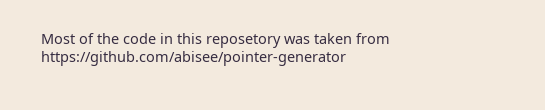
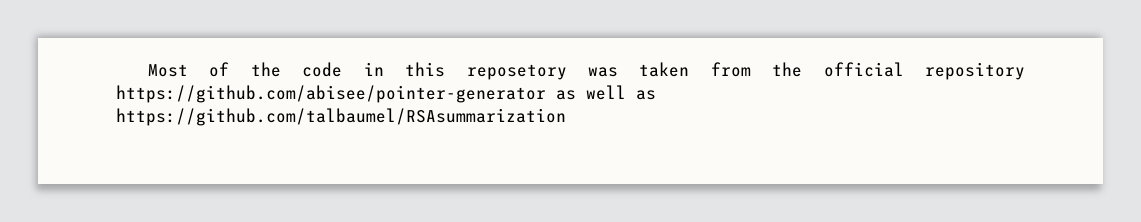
[41,51,346,66] https://github.com/abisee/pointer-generator -> [772,62,1025,80] [116,85,656,103] [116,108,566,126] the official repository https://github.com/abisee/pointer-generator as well as https://github.com/talbaumel/RSAsummarization

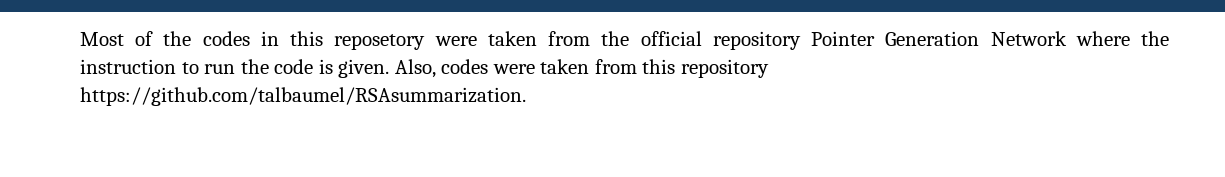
[302,62,343,77] code -> [202,31,250,46] codes
[587,67,618,77] was -> [434,36,477,46] were
[116,85,656,103] [116,108,566,126] https://github.com/abisee/pointer-generator as well as https://github.com/talbaumel/RSAsummarization -> [811,31,1170,46] [80,59,769,78] [80,87,526,106] Pointer Generation Network where the instruction to run the code is given. Also, codes were taken from this repository https://github.com/talbaumel/RSAsummarization.

